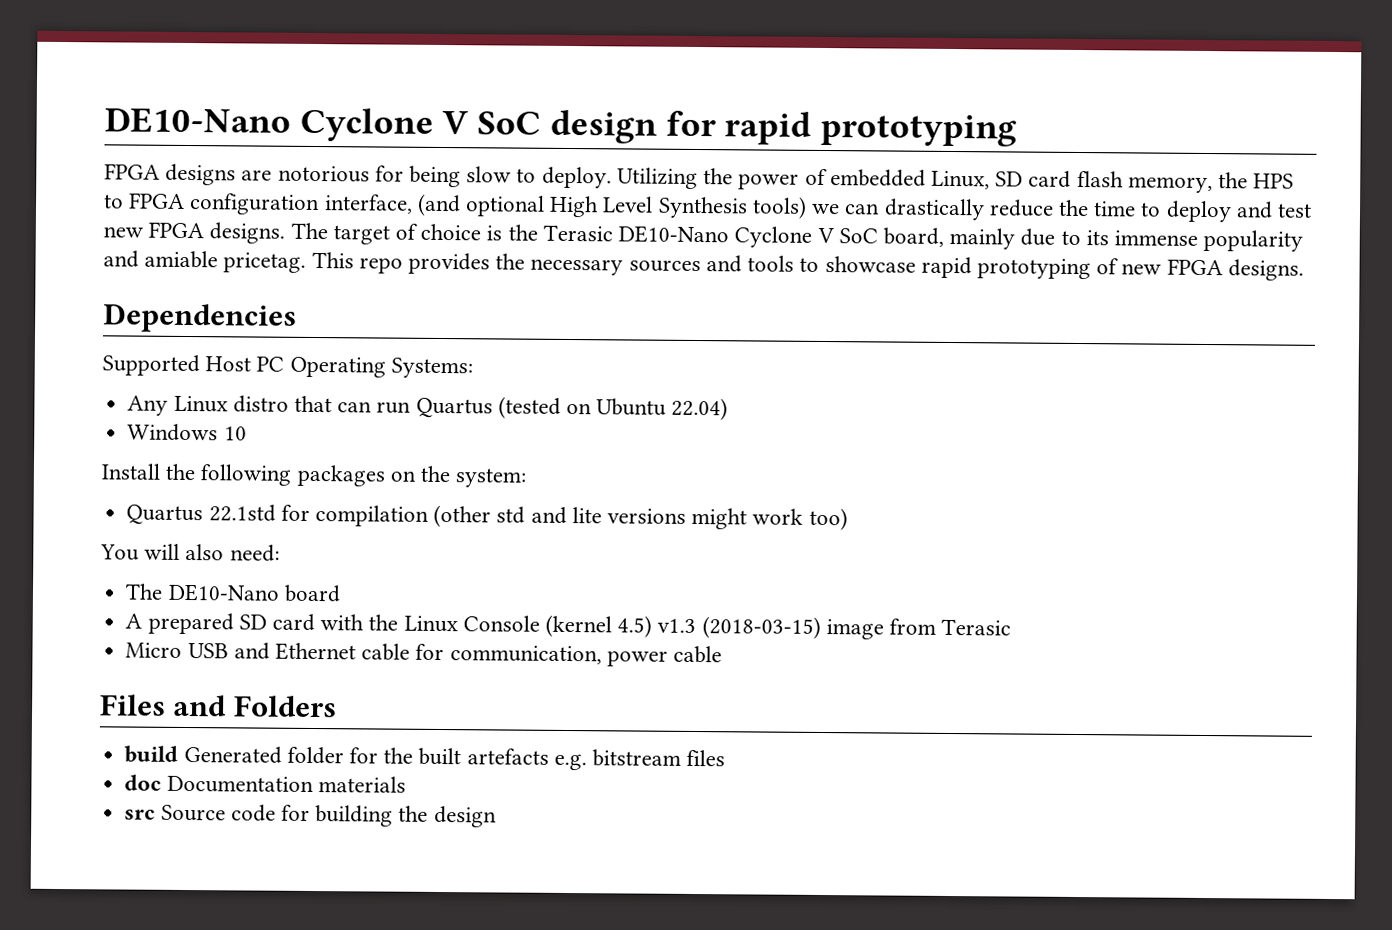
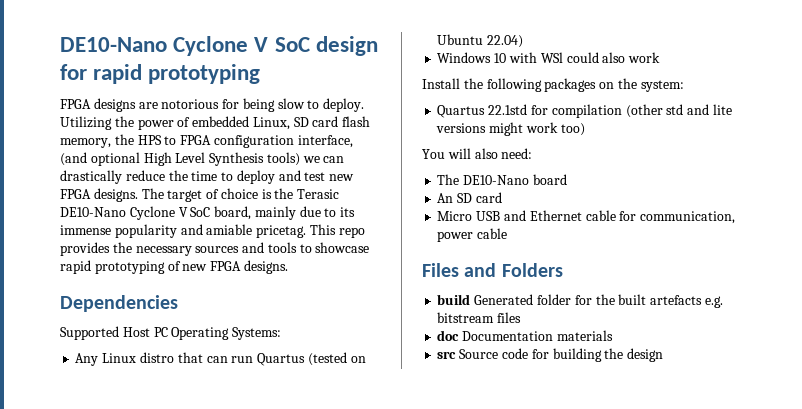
(247, 433) none -> [508,52,661,63] with WSl could also work
[125,612,1012,640] A prepared SD card with the Linux Console (kernel 4.5) v1.3 (2018-03-15) image from Terasic -> [437,192,502,203] An SD card

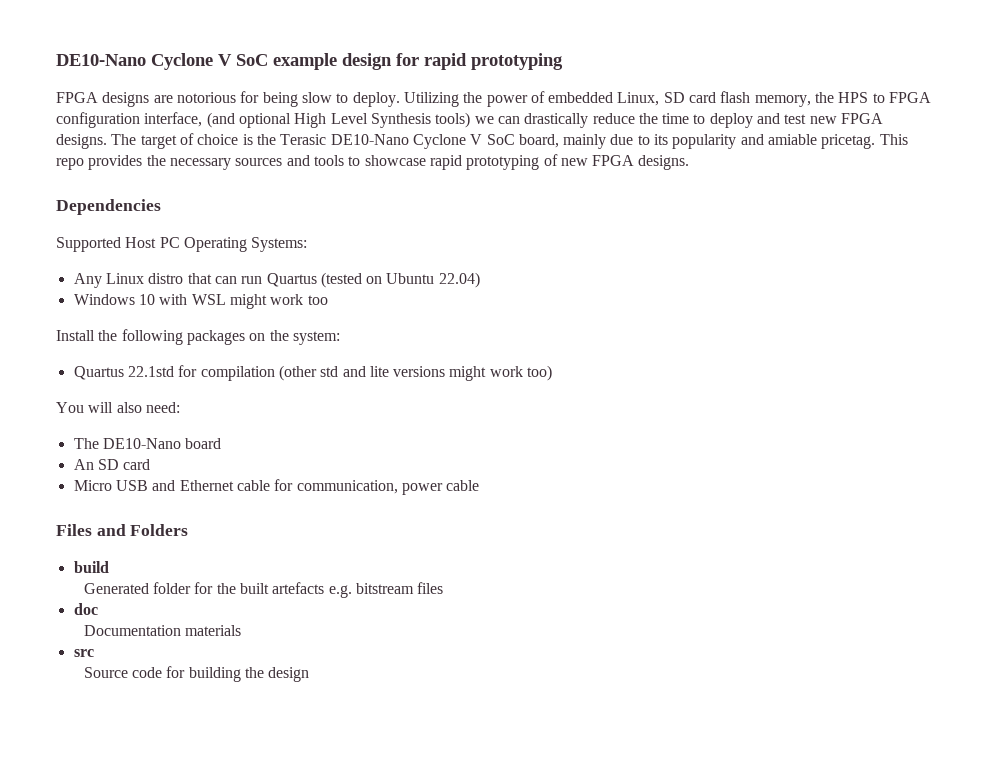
[60,36,310,56] DE10-Nano Cyclone V SoC -> [56,53,337,70] DE10-Nano Cyclone V SoC example
[60,225,111,235] immense -> (669, 139) none
[540,52,661,63] WSl could also work -> [191,294,328,309] WSL might work too
(471, 299) none -> (109, 567) //
(460, 335) none -> (98, 609) //
(457, 355) none -> (94, 653) //

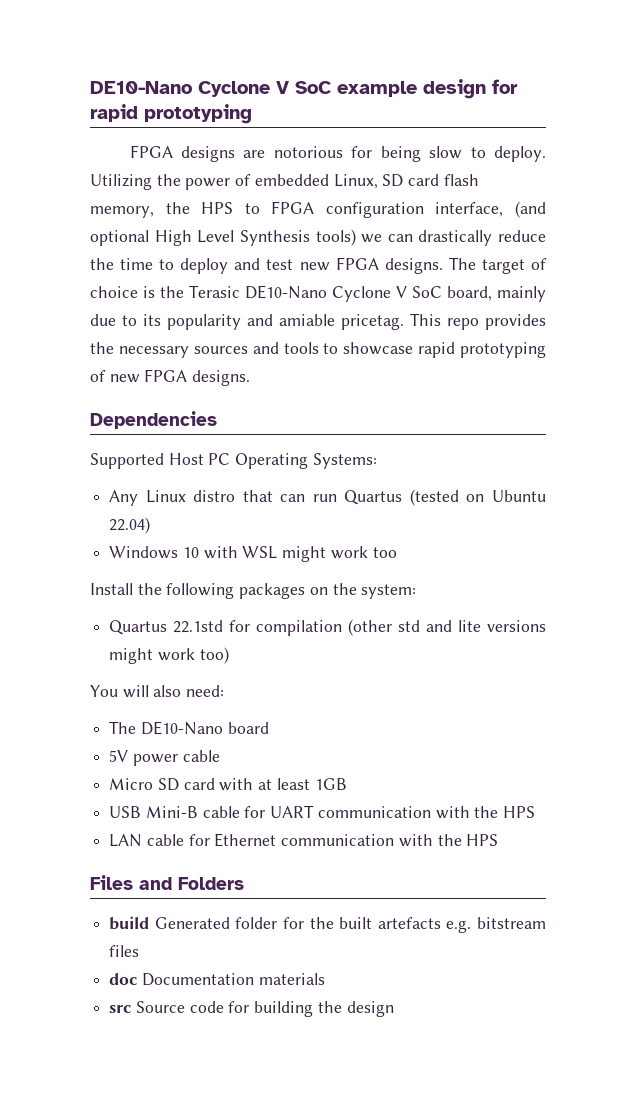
[73,459,151,470] [73,479,480,495] An SD card // Micro USB and Ethernet cable for communication, power cable -> [109,750,220,766] [109,778,347,791] [109,805,536,819] [109,833,499,847] 5V power cable // Micro SD card with at least 1GB // USB Mini-B cable for UART communication with the HPS // LAN cable for Ethernet communication with the HPS
(109, 567) // -> (150, 923) none
(98, 609) // -> (138, 979) none
(94, 653) // -> (132, 1009) none

